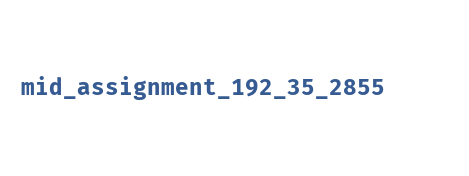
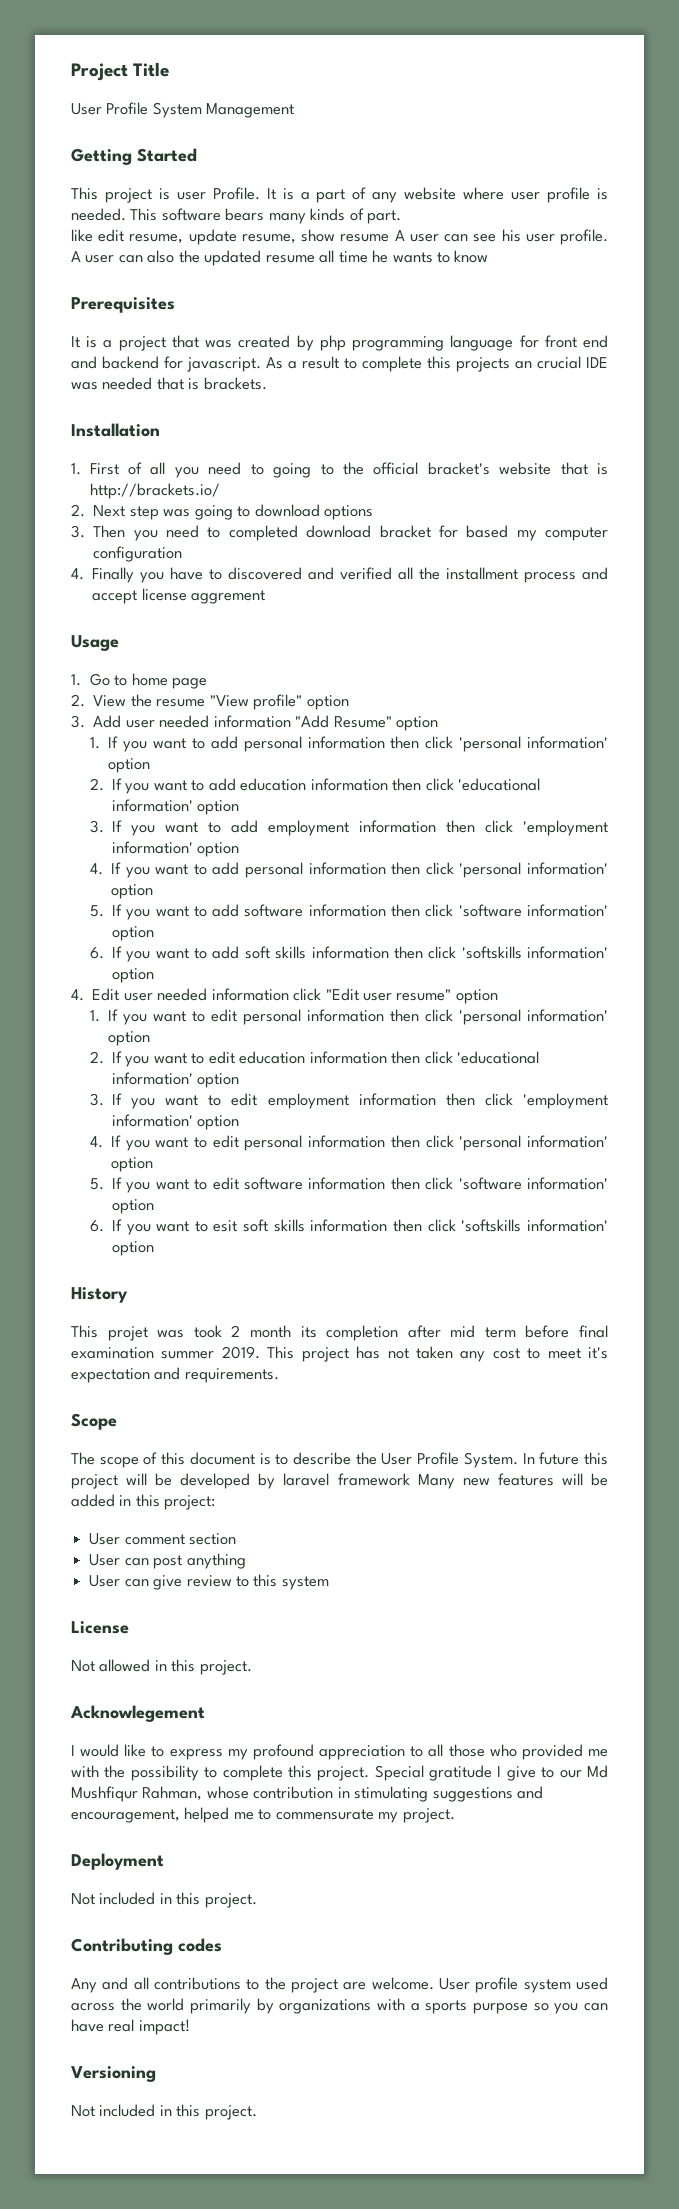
[21,76,385,100] mid_assignment_192_35_2855 -> [71,62,170,81] [71,102,295,118] [71,148,197,165] [71,187,608,203] [71,208,402,224] [71,229,608,245] [71,250,489,266] [71,297,175,313] [71,335,608,351] [71,356,608,372] [71,377,267,390] [71,423,160,437] [71,462,609,478] [89,483,220,499] [71,504,373,520] [71,525,608,541] [93,546,183,562] [71,567,609,583] [92,588,266,604] [71,635,119,651] [71,673,208,689] [71,694,349,710] [71,715,438,731] [89,736,608,752] [108,758,151,773] [89,778,540,794] [111,799,240,815] [89,820,608,836] [111,841,240,857] [89,862,608,878] [110,884,153,899] [89,904,609,920] [111,926,154,941] [89,946,608,962] [111,968,154,983] [71,988,498,1004] [89,1009,609,1025] [108,1031,151,1046] [89,1051,539,1067] [111,1072,240,1088] [89,1093,608,1109] [111,1114,240,1130] [89,1135,608,1151] [110,1157,153,1172] [89,1177,608,1193] [111,1199,154,1214] [89,1219,608,1235] [111,1241,154,1256] [71,1287,128,1303] [71,1325,608,1341] [71,1346,609,1362] [71,1367,279,1383] [71,1413,117,1430] [71,1452,608,1468] [71,1473,608,1489] [71,1494,216,1510] [89,1533,237,1545] [89,1553,246,1569] [89,1574,329,1590] [71,1621,129,1634] [71,1659,252,1675] [70,1705,205,1722] [71,1744,608,1760] [71,1765,609,1781] [71,1786,544,1802] [71,1807,455,1823] [71,1853,164,1870] [71,1892,257,1908] [71,1938,222,1955] [71,1977,608,1993] [71,1998,608,2014] [71,2019,190,2035] [71,2066,156,2082] [71,2104,257,2120] Project Title // User Profile System Management // Getting Started // This project is user Profile. It is a part of any website where user profile is needed. This software bears many kinds of part. // like edit resume, update resume, show resume A user can see his user profile. A user can also the updated resume all time he wants to know // Prerequisites // It is a project that was created by php programming language for front end and backend for javascript. As a result to complete this projects an crucial IDE was needed that is brackets. // Installation // 1. First of all you need to going to the official bracket's website that is http://brackets.io/ // 2. Next step was going to download options // 3. Then you need to completed download bracket for based my computer configuration // 4. Finally you have to discovered and verified all the installment process and accept license aggrement // Usage // 1. Go to home page // 2. View the resume "View profile" option // 3. Add user needed information "Add Resume" option // 1. If you want to add personal information then click 'personal information' option // 2. If you want to add education information then click 'educational information' option // 3. If you want to add employment information then click 'employment information' option // 4. If you want to add personal information then click 'personal information' option // 5. If you want to add software information then click 'software information' option // 6. If you want to add soft skills information then click 'softskills information' option // 4. Edit user needed information click "Edit user resume" option // 1. If you want to edit personal information then click 'personal information' option // 2. If you want to edit education information then click 'educational information' option // 3. If you want to edit employment information then click 'employment information' option // 4. If you want to edit personal information then click 'personal information' option // 5. If you want to edit software information then click 'software information' option // 6. If you want to esit soft skills information then click 'softskills information' option // History // This projet was took 2 month its completion after mid term before final examination summer 2019. This project has not taken any cost to meet it's expectation and requirements. // Scope // The scope of this document is to describe the User Profile System. In future this project will be developed by laravel framework Many new features will be added in this project: // User comment section // User can post anything // User can give review to this system // License // Not allowed in this project. // Acknowlegement // I would like to express my profound appreciation to all those who provided me with the possibility to complete this project. Special gratitude I give to our Md Mushfiqur Rahman, whose contribution in stimulating suggestions and encouragement, helped me to commensurate my project. // Deployment // Not included in this project. // Contributing codes // Any and all contributions to the project are welcome. User profile system used across the world primarily by organizations with a sports purpose so you can have real impact! // Versioning // Not included in this project.

